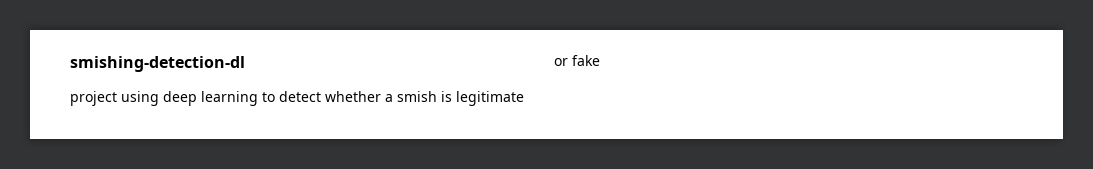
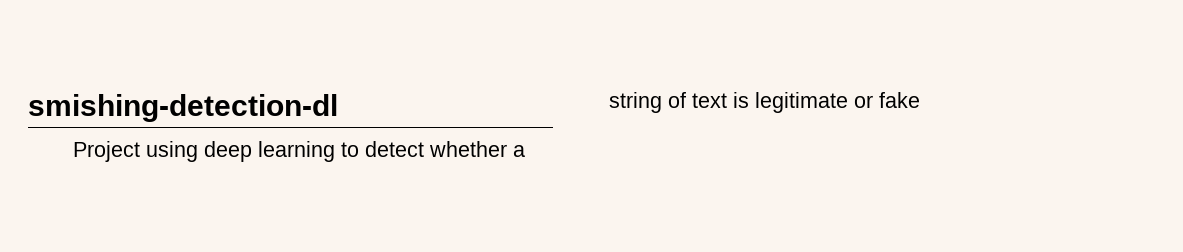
[70,91,117,106] project -> [73,141,141,162] Project
[397,91,437,102] smish -> [609,92,727,113] string of text

